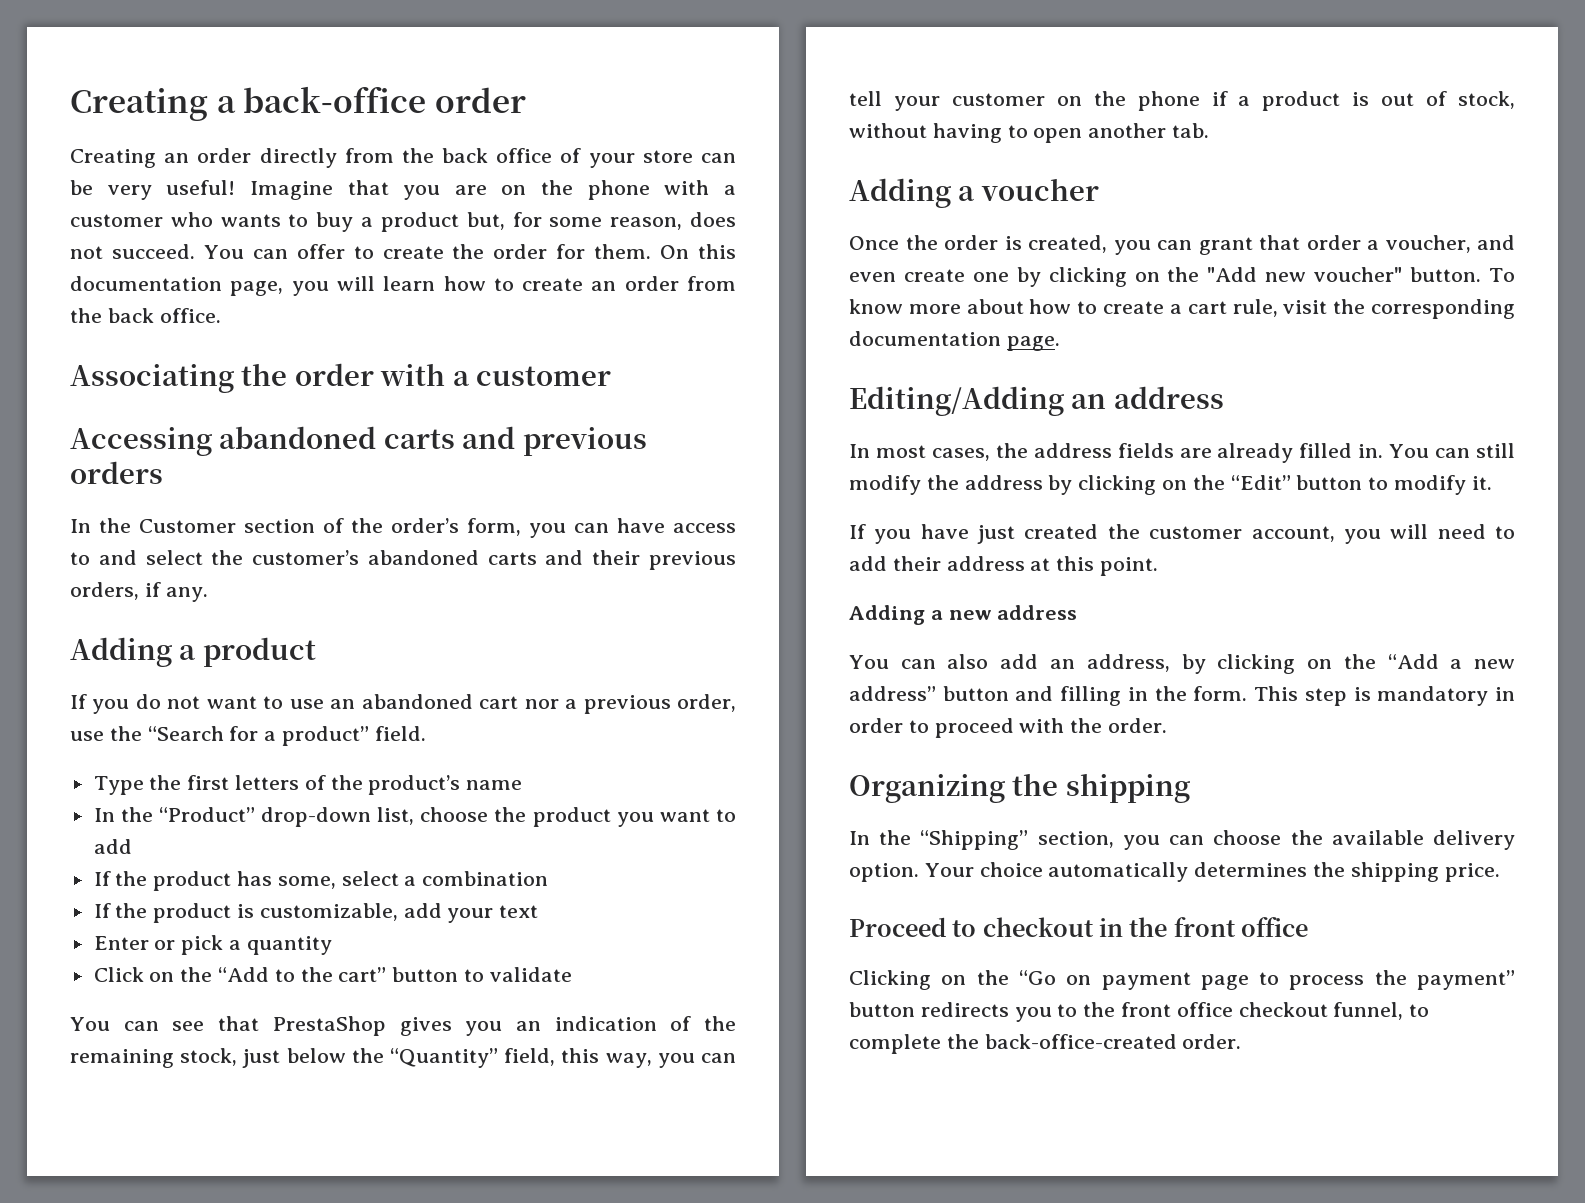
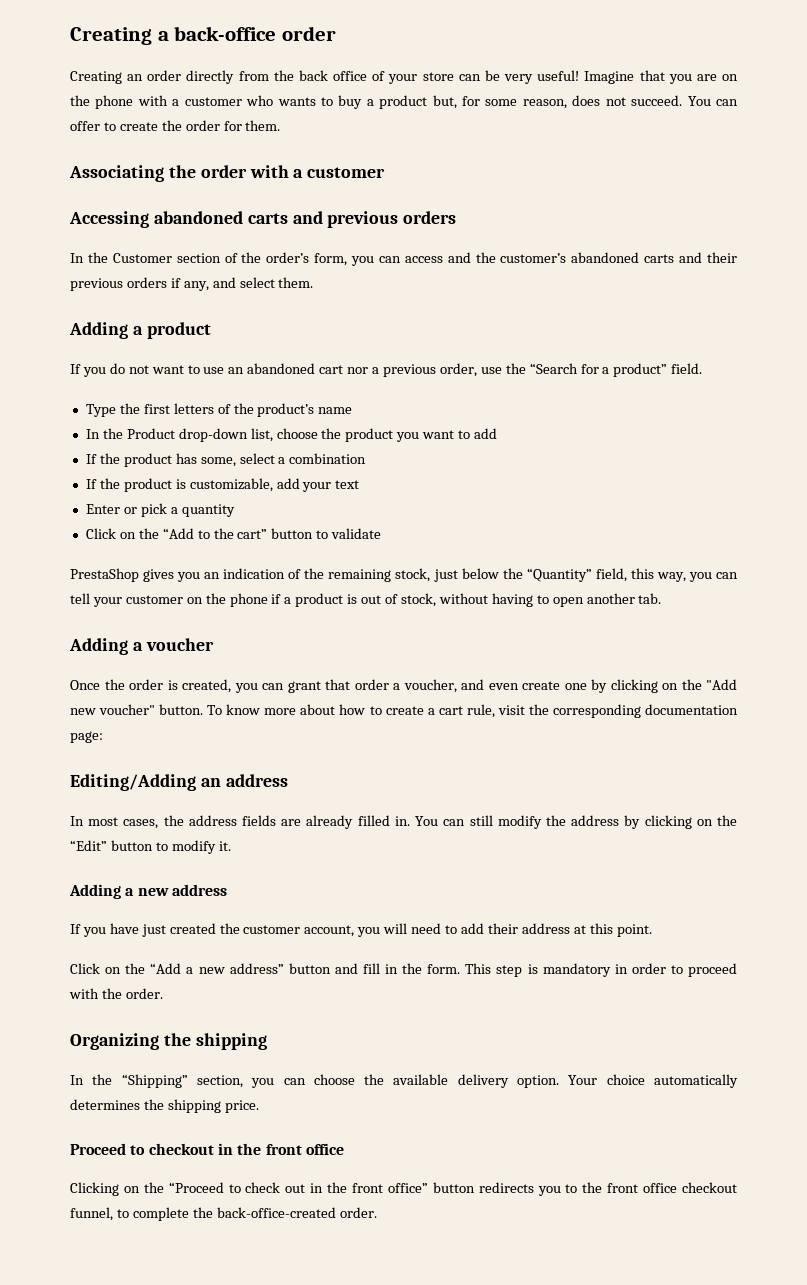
[660,244,736,259] [70,276,736,296] [70,308,221,323] On this documentation page, you will learn how to create an order from the back office. -> (281, 125) none
[617,518,736,533] [70,550,203,565] have access to and select -> [404,252,471,263] access and
[70,582,208,602] orders, if any. -> [126,277,314,291] orders if any, and select them.
[158,807,255,822] “Product” -> [126,428,175,439] Product
[70,1016,260,1031] You can see that -> (382, 533) none
[1006,336,1060,351] page. -> [70,731,103,743] page:
(1492, 483) none -> [69,884,227,899] // Adding a new address
[849,605,1078,625] [849,654,1296,674] Adding a new address // You can also add an address, by clicking -> [70,963,100,974] Click
[1060,686,1122,706] filling -> [362,963,380,974] fill
[1018,970,1515,990] “Go on payment page to process the payment” -> [168,1182,428,1193] “Proceed to check out in the front office”

